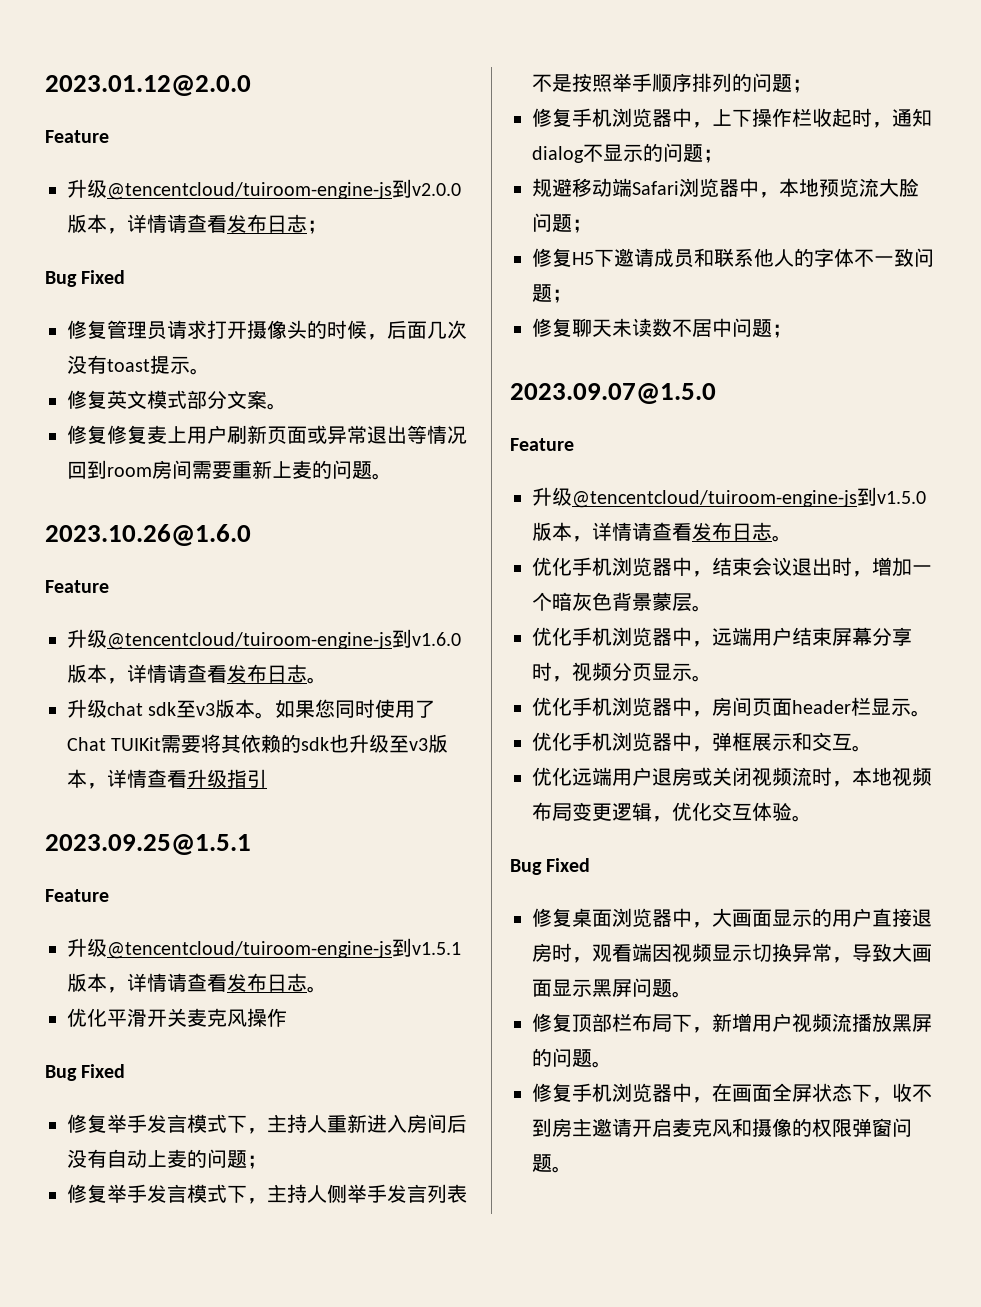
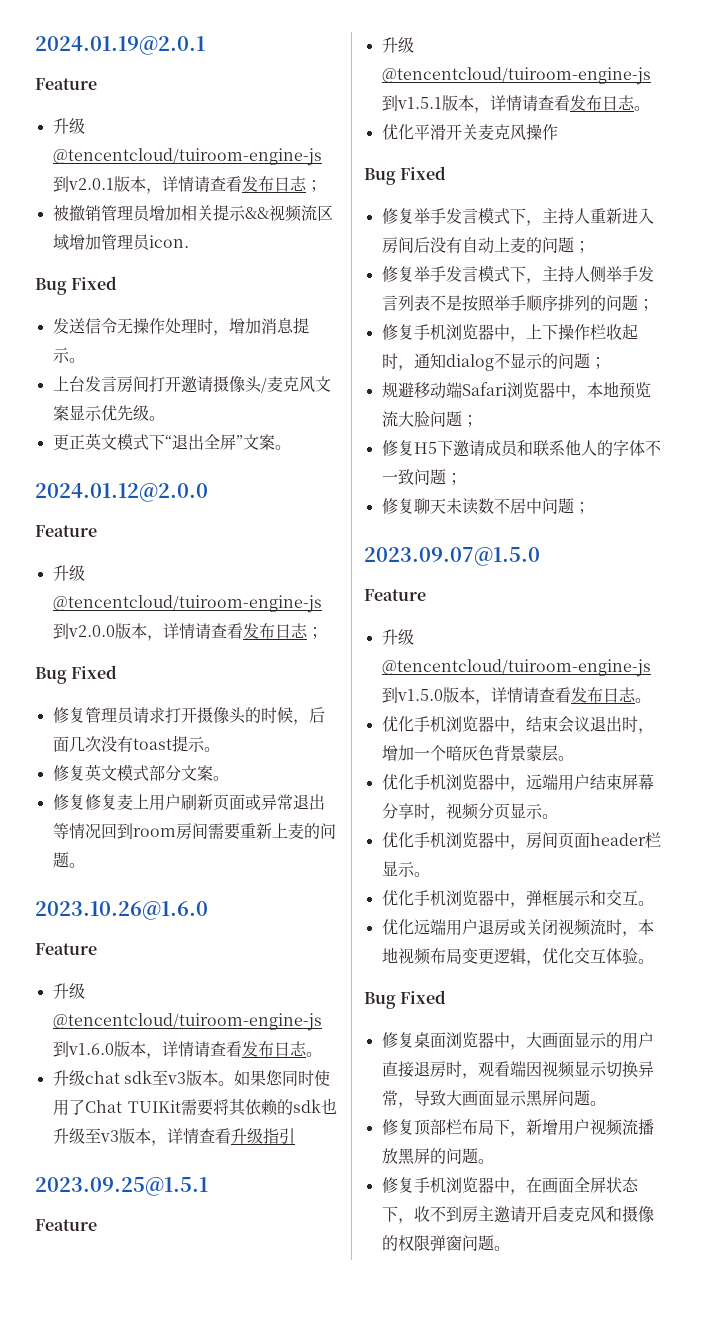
[45,75,251,96] 2023.01.12@2.0.0 -> [35,36,205,55] [35,78,97,90] [52,118,85,134] [52,148,322,166] [52,176,322,194] [52,204,333,222] [52,234,189,251] [35,276,118,295] [52,317,309,336] [52,347,85,363] [52,376,331,393] [52,405,165,421] [52,433,291,450] [35,483,208,502] 2024.01.19@2.0.1 // Feature // 升级@tencentcloud/tuiroom-engine-js到v2.0.1版本，详情请查看发布日志； // 被撤销管理员增加相关提示&&视频流区域增加管理员icon. // Bug Fixed // 发送信令无操作处理时，增加消息提示。 // 上台发言房间打开邀请摄像头/麦克风文案显示优先级。 // 更正英文模式下“退出全屏”文案。 // 2024.01.12@2.0.0

